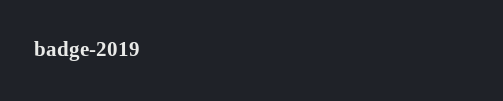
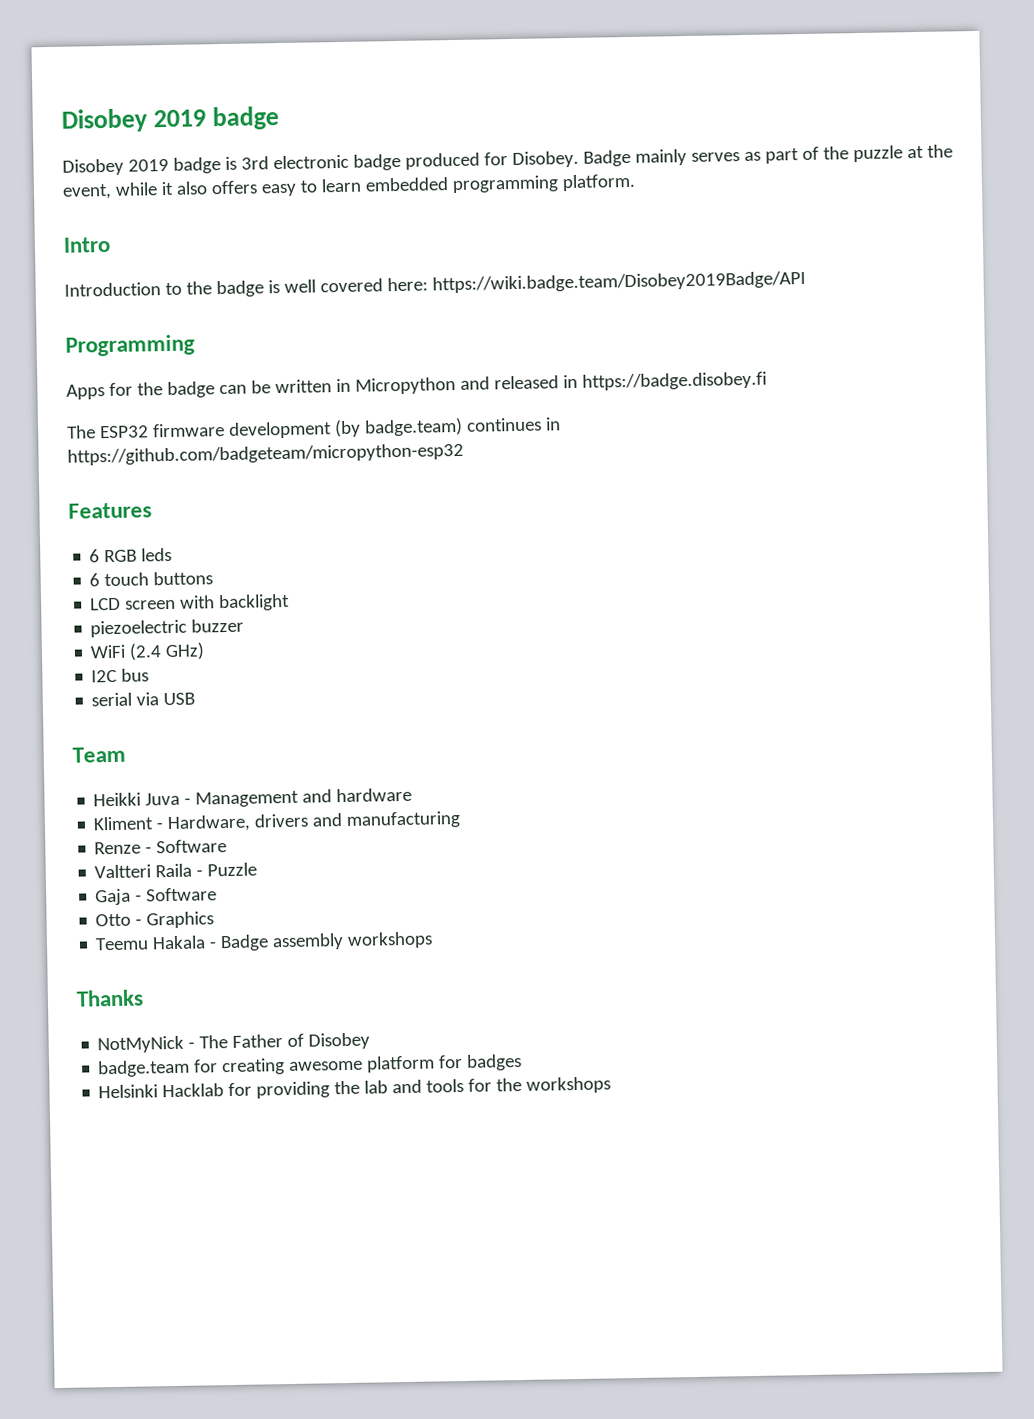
[34,41,140,61] badge-2019 -> [61,106,280,133] [62,144,953,176] [62,173,636,200] [63,236,111,253] [64,270,806,298] [65,334,195,357] [66,371,767,400] [67,417,561,439] [67,442,464,466] [68,502,152,519] [89,547,173,563] [89,571,214,587] [90,593,291,612] [90,618,245,638] [90,642,206,661] [91,668,150,683] [91,692,196,707] [72,746,126,763] [93,787,413,808] [93,810,462,833] [94,839,228,855] [94,862,258,879] [95,887,218,906] [95,911,215,929] [95,931,434,952] [76,989,144,1007] [97,1032,371,1054] [98,1053,523,1078] [98,1076,612,1099] Disobey 2019 badge // Disobey 2019 badge is 3rd electronic badge produced for Disobey. Badge mainly serves as part of the puzzle at the event, while it also offers easy to learn embedded programming platform. // Intro // Introduction to the badge is well covered here: https://wiki.badge.team/Disobey2019Badge/API // Programming // Apps for the badge can be written in Micropython and released in https://badge.disobey.fi // The ESP32 firmware development (by badge.team) continues in https://github.com/badgeteam/micropython-esp32 // Features // 6 RGB leds // 6 touch buttons // LCD screen with backlight // piezoelectric buzzer // WiFi (2.4 GHz) // I2C bus // serial via USB // Team // Heikki Juva - Management and hardware // Kliment - Hardware, drivers and manufacturing // Renze - Software // Valtteri Raila - Puzzle // Gaja - Software // Otto - Graphics // Teemu Hakala - Badge assembly workshops // Thanks // NotMyNick - The Father of Disobey // badge.team for creating awesome platform for badges // Helsinki Hacklab for providing the lab and tools for the workshops

